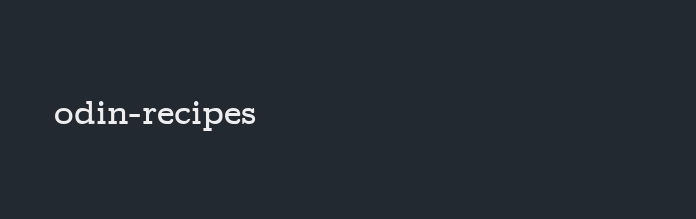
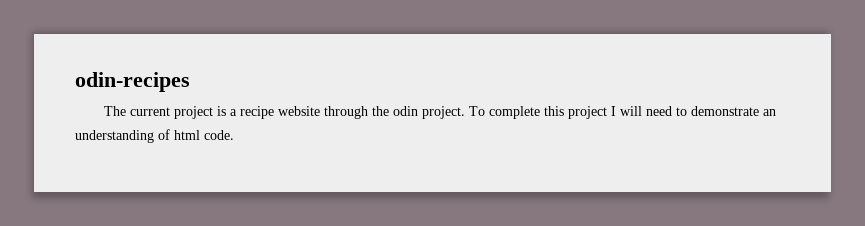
(256, 116) none -> [103,106,776,119] [75,129,234,143] // The current project is a recipe website through the odin project. To complete this project I will need to demonstrate an understanding of html code.

